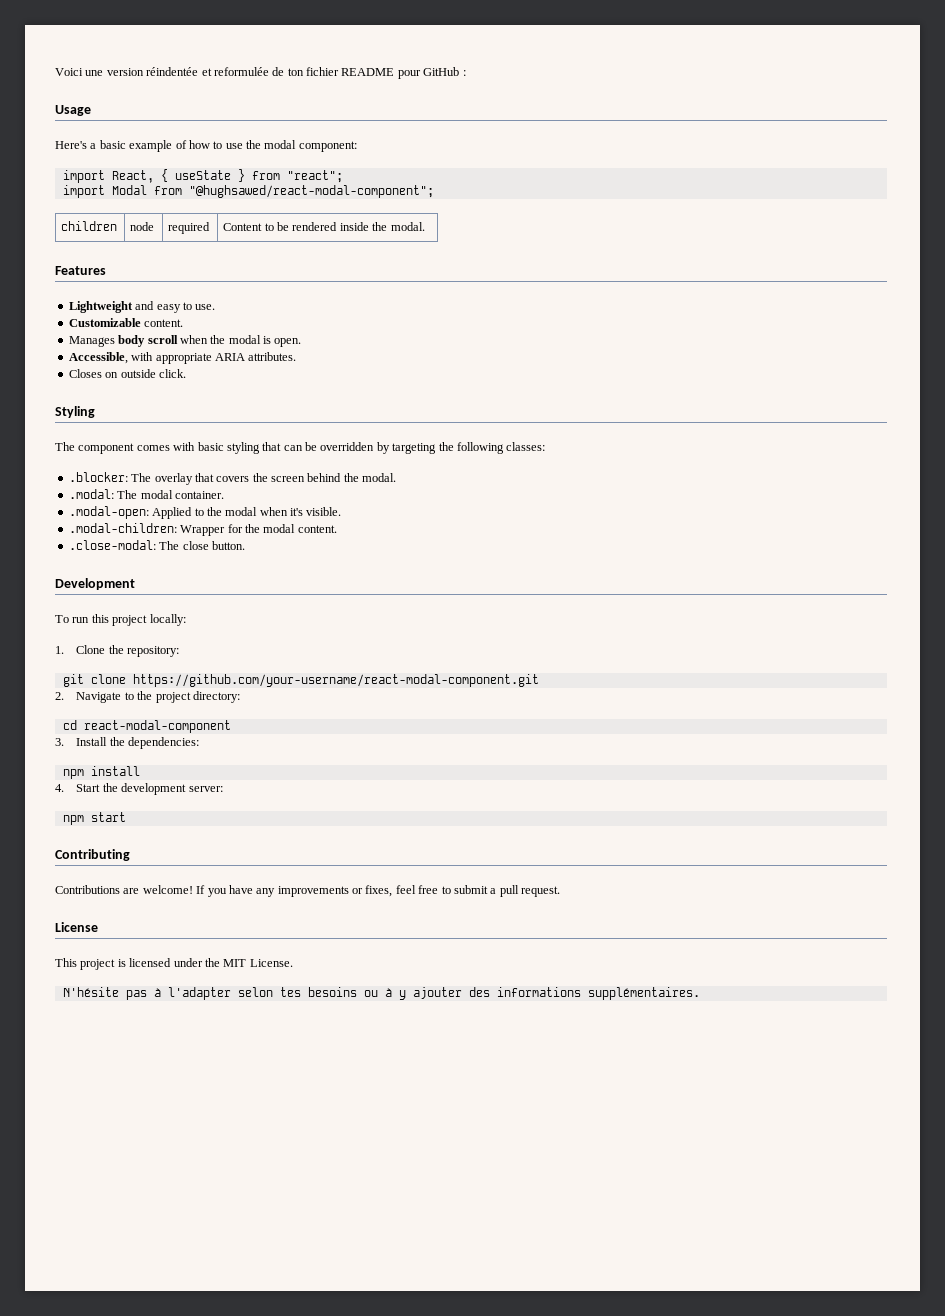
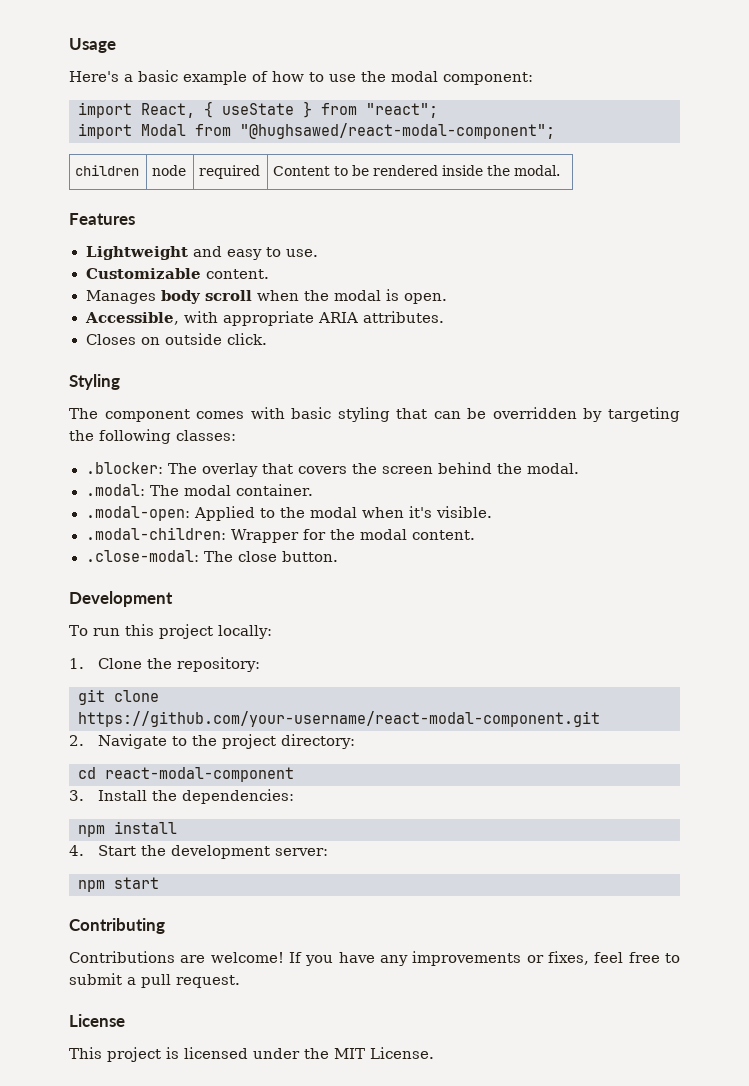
[55,67,466,79] Voici une version réindentée et reformulée de ton fichier README pour GitHub : // -> (69, 45) none
[62,987,700,1000] // N'hésite pas à l'adapter selon tes besoins ou à y ajouter des informations supplémentaires. -> (434, 1053) none

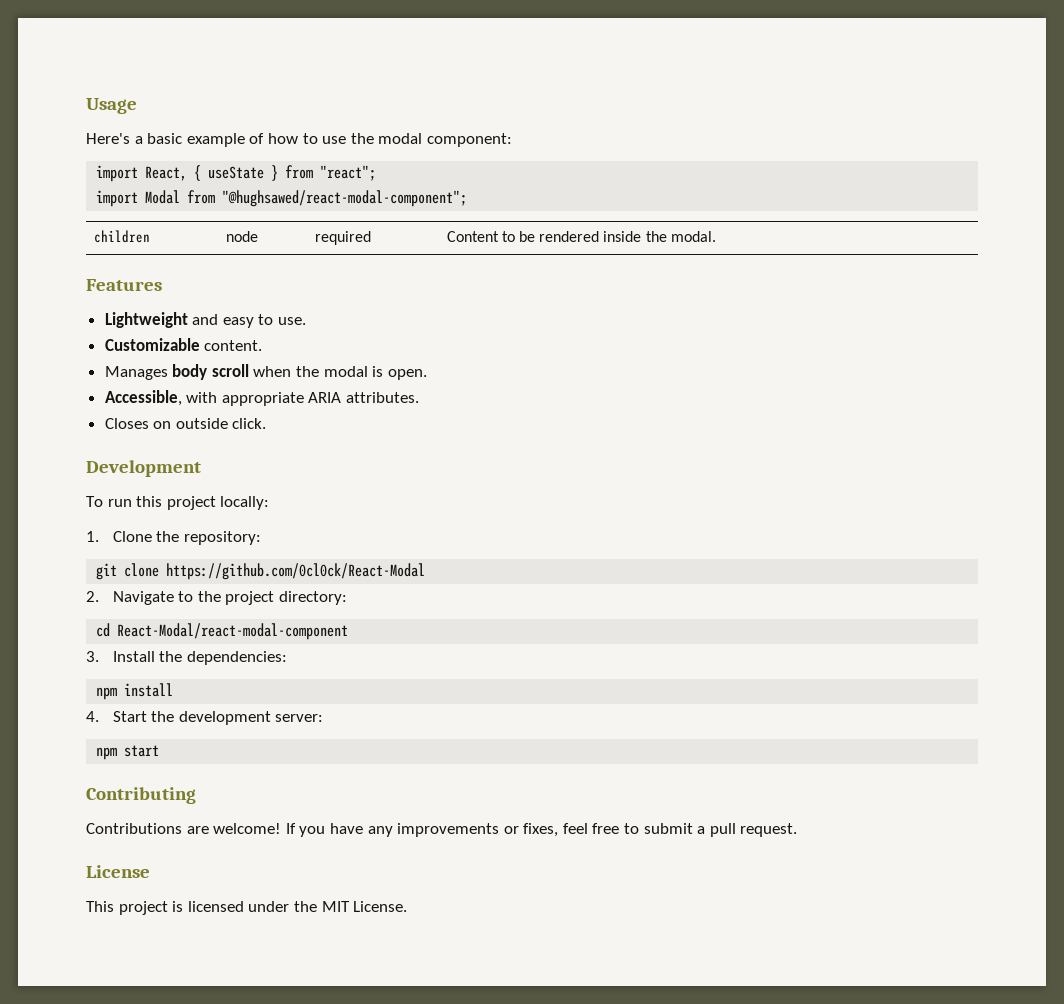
[69,374,120,390] [69,407,680,422] [69,429,236,444] [85,462,579,477] [85,484,314,496] [85,506,492,521] [85,527,475,543] [85,550,338,562] // Styling // The component comes with basic styling that can be overridden by targeting the following classes: // .blocker: The overlay that covers the screen behind the modal. // .modal: The modal container. // .modal-open: Applied to the modal when it's visible. // .modal-children: Wrapper for the modal content. // .close-modal: The close button. -> (267, 423) none
[78,711,600,727] https://github.com/your-username/react-modal-component.git -> [166,563,426,580] https://github.com/0cl0ck/React-Modal
[105,767,294,782] react-modal-component -> [117,623,349,640] React-Modal/react-modal-component

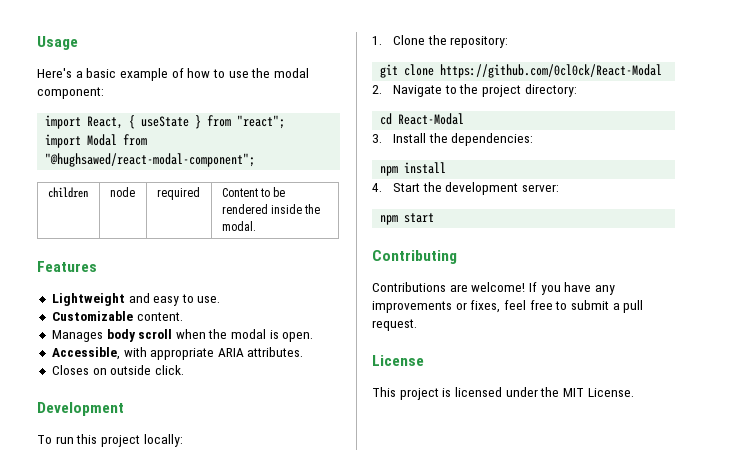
[117,623,349,640] React-Modal/react-modal-component -> [398,113,465,125] React-Modal

